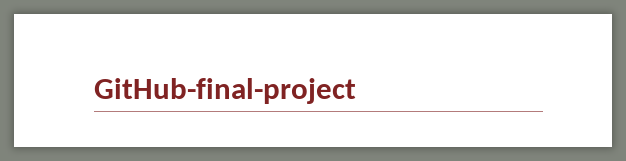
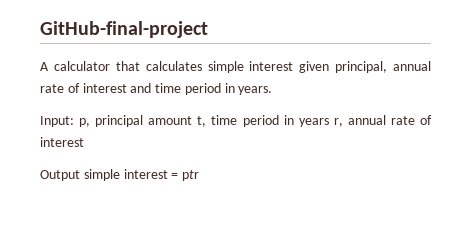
(356, 91) none -> [40,61,431,73] [40,83,273,95] [40,115,432,127] [40,137,84,147] [40,169,200,181] // A calculator that calculates simple interest given principal, annual rate of interest and time period in years. // Input: p, principal amount t, time period in years r, annual rate of interest // Output simple interest = ptr

